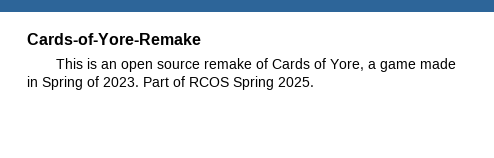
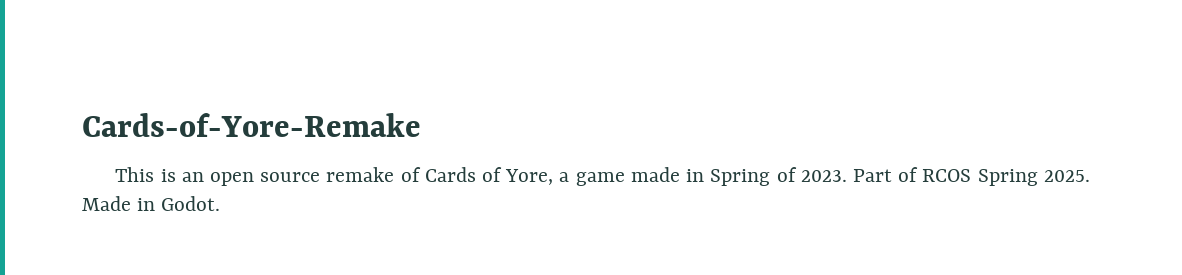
(314, 82) none -> [82,196,221,211] Made in Godot.

